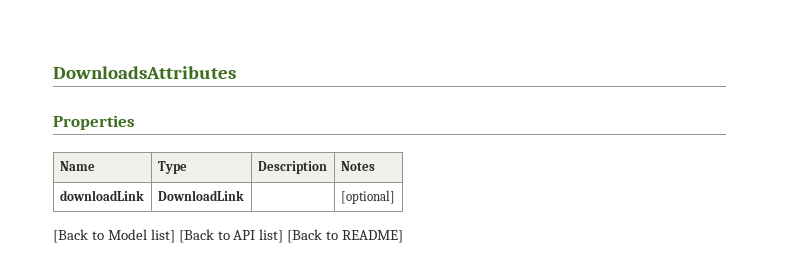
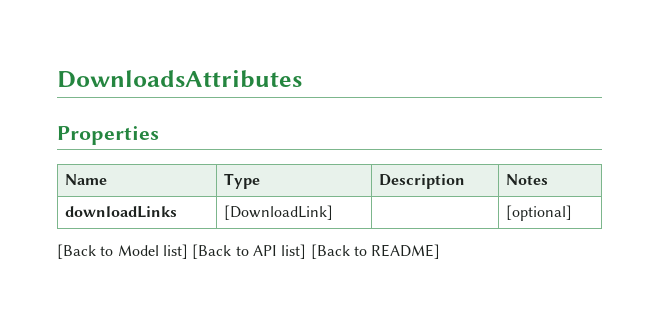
[59,190,144,201] [157,190,244,201] downloadLink | DownloadLink -> [65,206,178,218] [224,205,334,220] downloadLinks | [DownloadLink]

